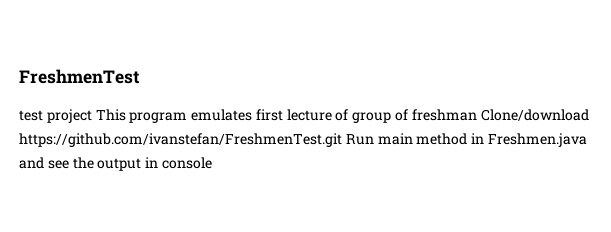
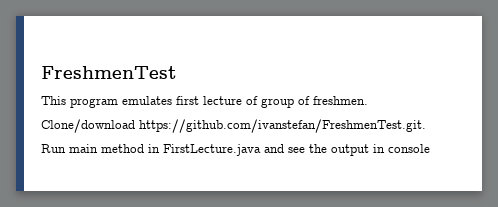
[19,109,92,123] test project -> (177, 72) none
[411,109,589,121] [19,133,342,147] freshman Clone/download https://github.com/ivanstefan/FreshmenTest.git -> [313,96,368,105] [41,119,426,133] freshmen. // Clone/download https://github.com/ivanstefan/FreshmenTest.git. //
[487,133,587,147] Freshmen.java -> [163,144,261,156] FirstLecture.java

